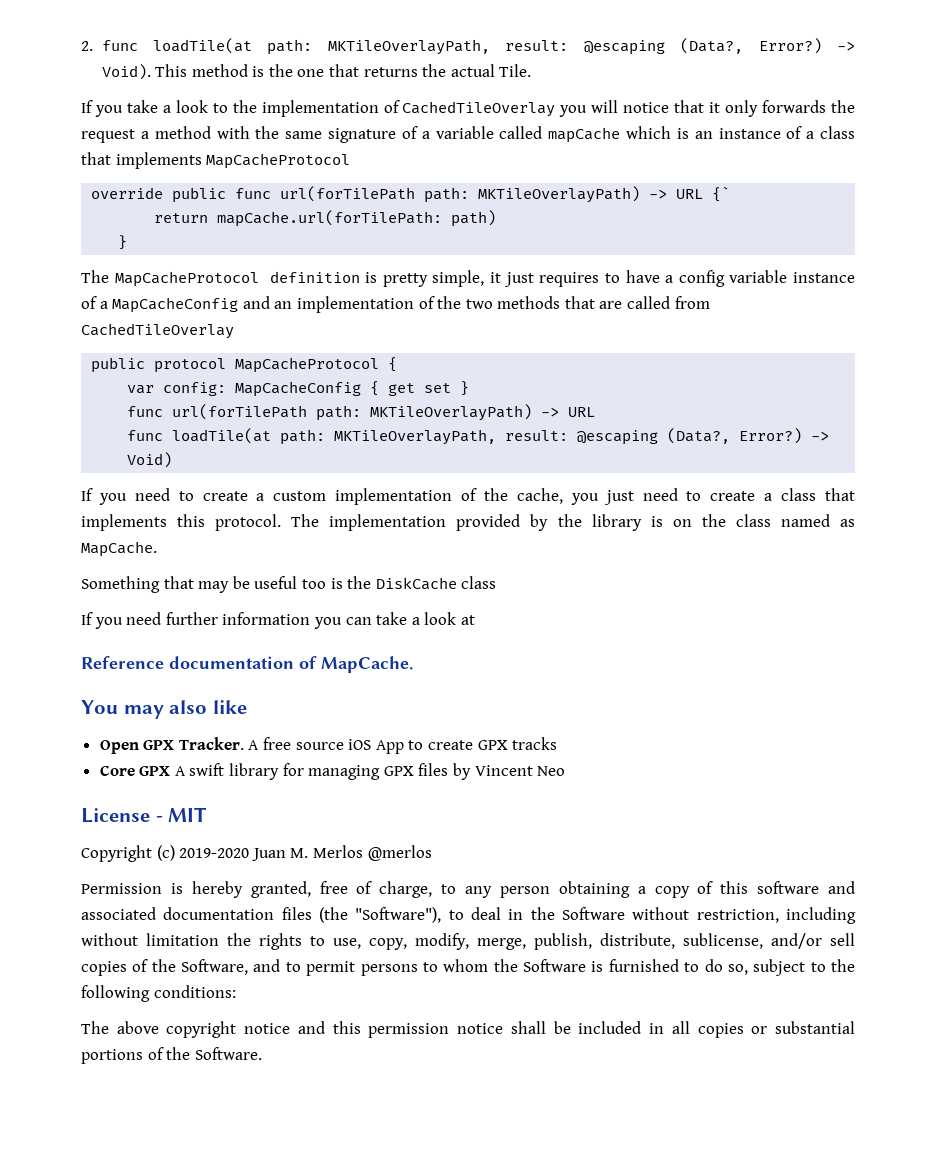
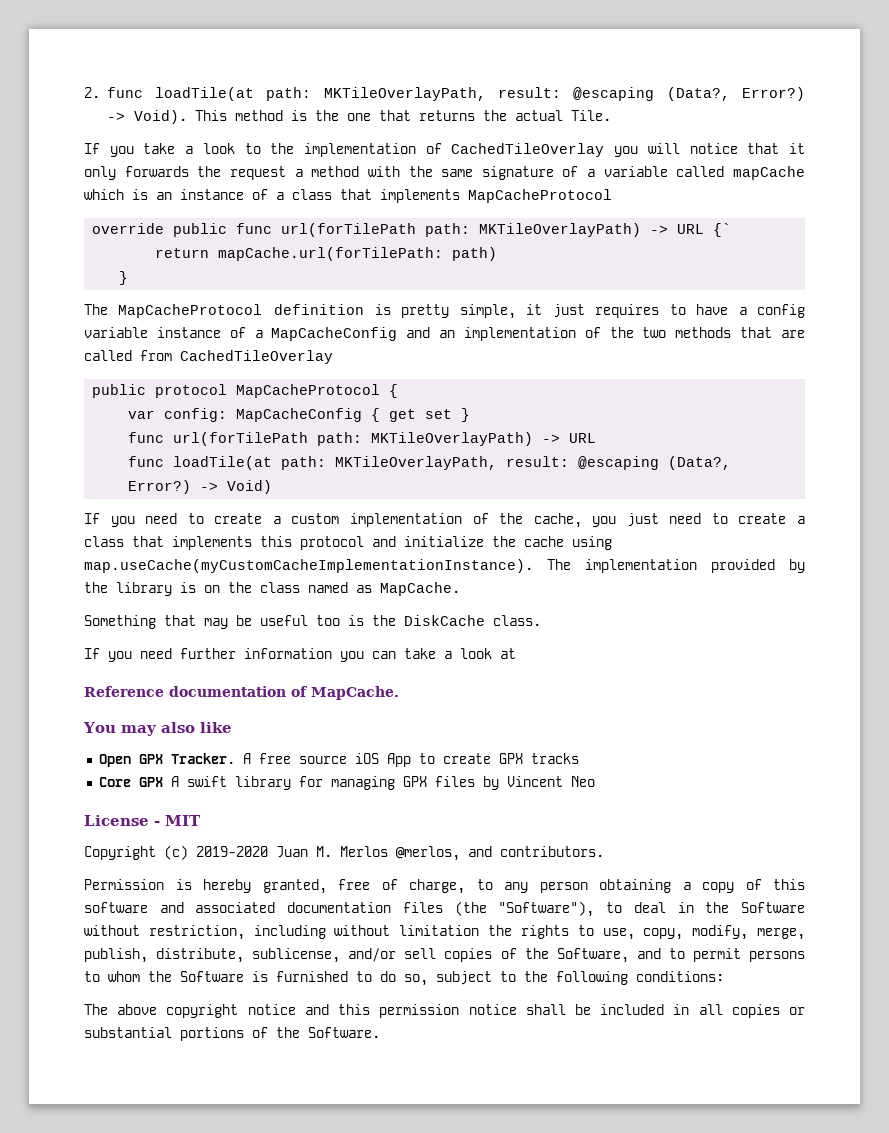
[215,514,282,531] protocol. -> [300,536,612,550] [84,559,533,573] protocol and initialize the cache using map.useCache(myCustomCacheImplementationInstance).
[461,576,497,589] class -> [493,615,541,626] class.
[367,845,432,861] @merlos -> [396,846,604,861] @merlos, and contributors.

